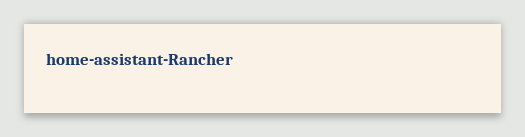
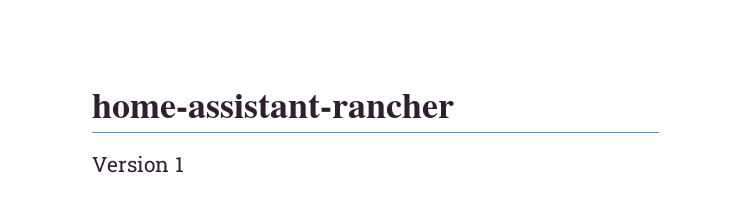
[46,53,233,65] home-assistant-Rancher -> [92,94,454,118] [92,156,184,173] home-assistant-rancher // Version 1

